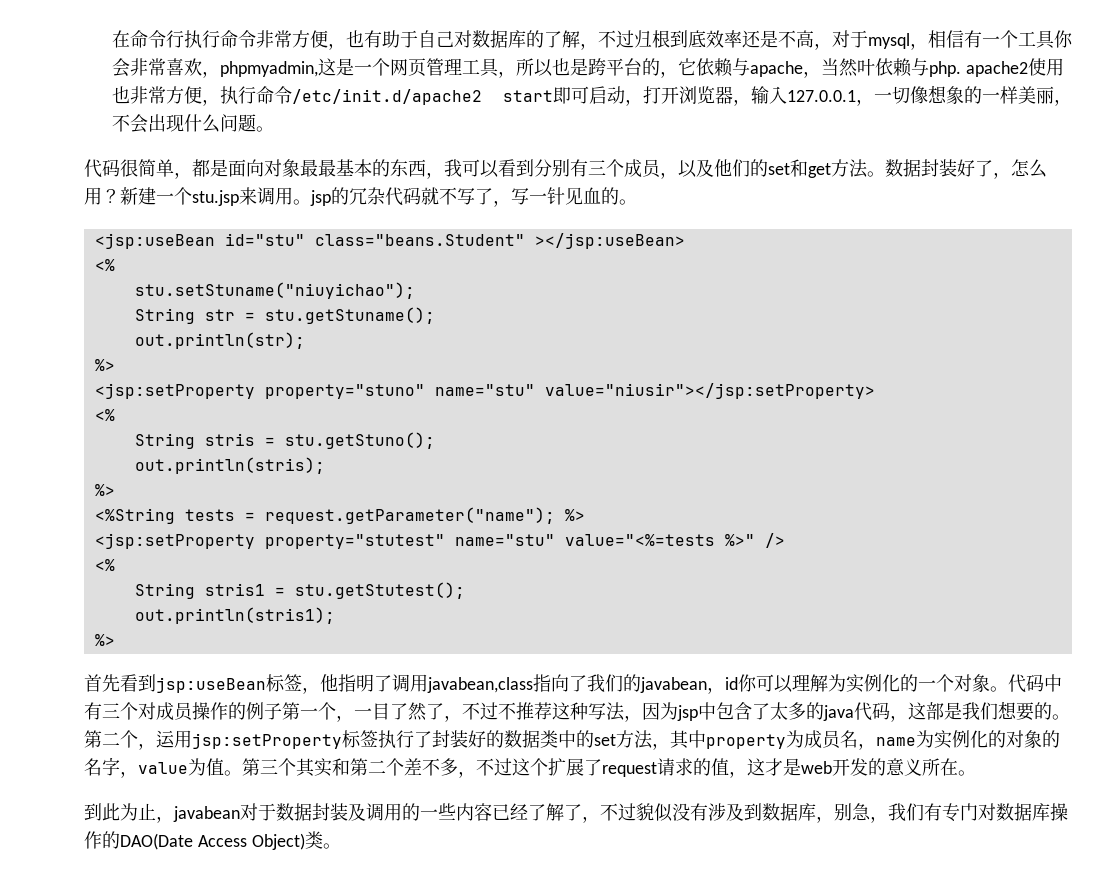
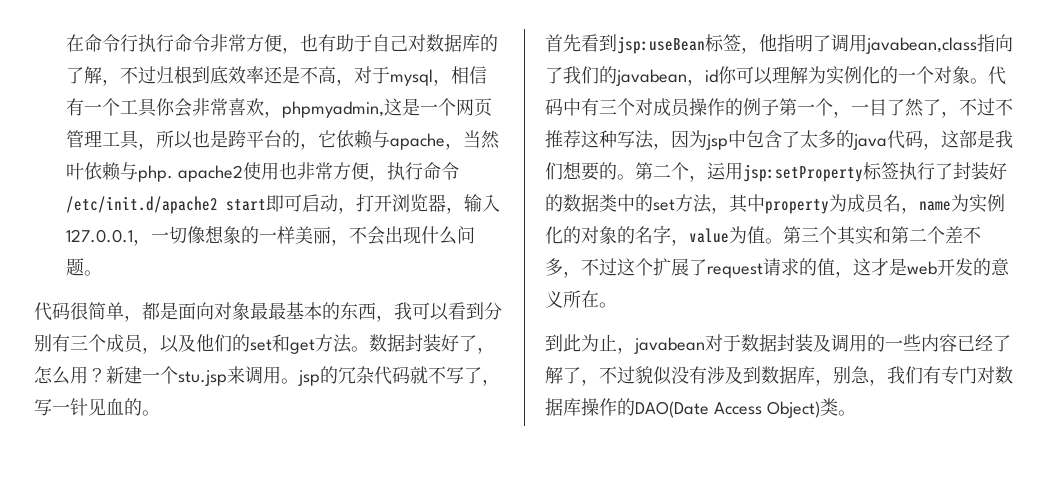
[94,233,685,249] [94,259,115,271] [134,282,415,299] [134,307,435,324] [134,332,305,349] [94,359,115,371] [94,383,875,399] [94,409,115,421] [134,432,435,449] [134,457,325,474] [94,484,115,496] [94,507,585,524] [94,533,785,549] [94,559,115,571] [134,582,465,599] [134,607,335,624] [94,634,115,646] // <jsp:useBean id="stu" class="beans.Student" ></jsp:useBean> // <% // stu.setStuname("niuyichao"); // String str = stu.getStuname(); // out.println(str); // %> // <jsp:setProperty property="stuno" name="stu" value="niusir"></jsp:setProperty> // <% // String stris = stu.getStuno(); // out.println(stris); // %> // <%String tests = request.getParameter("name"); %> // <jsp:setProperty property="stutest" name="stu" value="<%=tests %>" /> // <% // String stris1 = stu.getStutest(); // out.println(stris1); // %> -> (160, 413) none

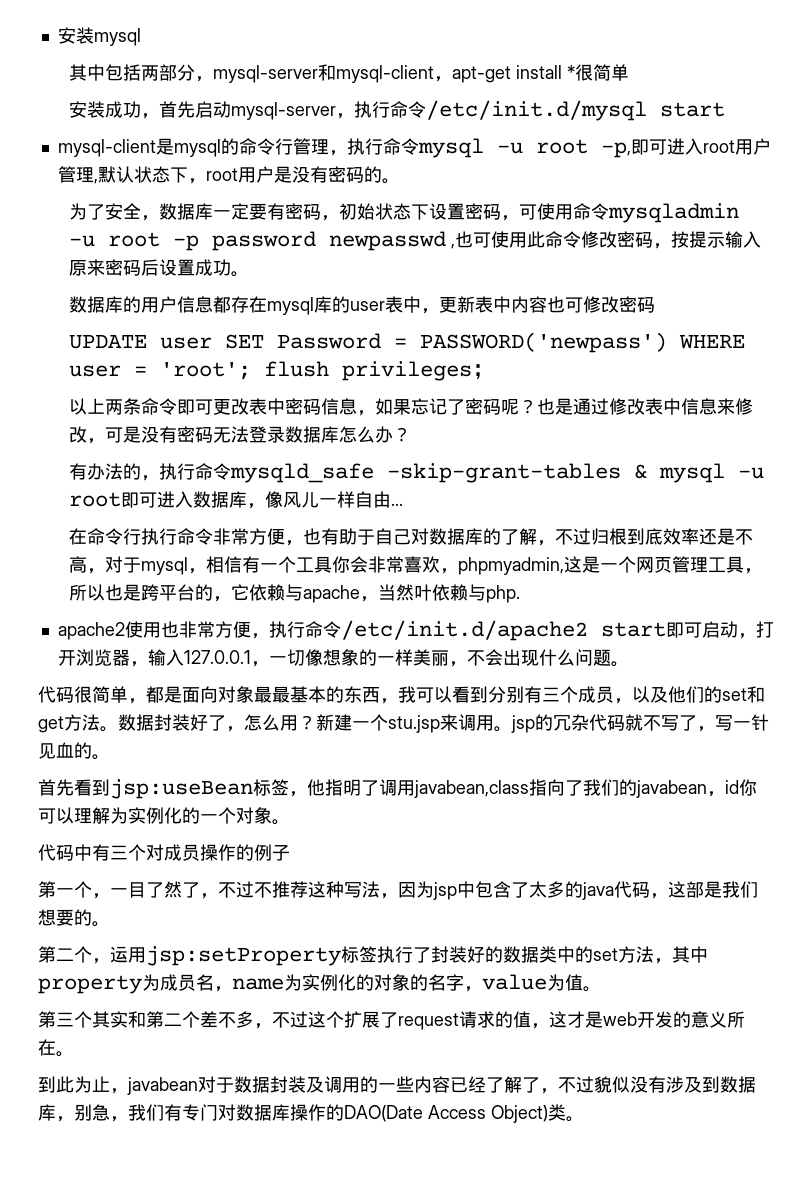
(66, 43) none -> [57,27,141,46] [69,64,630,83] [69,100,726,121] [57,138,771,158] [57,166,400,184] [69,203,740,223] [69,231,762,251] [69,259,250,277] [69,296,656,315] [69,332,746,353] [69,361,496,381] [69,398,754,416] [69,426,412,444] [69,463,765,483] [69,491,404,509] 安装mysql // 其中包括两部分，mysql-server和mysql-client，apt-get install *很简单 // 安装成功，首先启动mysql-server，执行命令/etc/init.d/mysql start // mysql-client是mysql的命令行管理，执行命令mysql -u root -p,即可进入root用户管理,默认状态下，root用户是没有密码的。 // 为了安全，数据库一定要有密码，初始状态下设置密码，可使用命令mysqladmin -u root -p password newpasswd ,也可使用此命令修改密码，按提示输入原来密码后设置成功。 // 数据库的用户信息都存在mysql库的user表中，更新表中内容也可修改密码 // UPDATE user SET Password = PASSWORD('newpass') WHERE user = 'root'; flush privileges； // 以上两条命令即可更改表中密码信息，如果忘记了密码呢？也是通过修改表中信息来修改，可是没有密码无法登录数据库怎么办？ // 有办法的，执行命令mysqld_safe -skip-grant-tables & mysql -u root即可进入数据库，像风儿一样自由... //
(174, 173) none -> (521, 594) //
(988, 81) none -> (290, 822) //
(779, 107) none -> (290, 853) //
(635, 177) none -> (110, 924) //
(783, 241) none -> (601, 989) //

